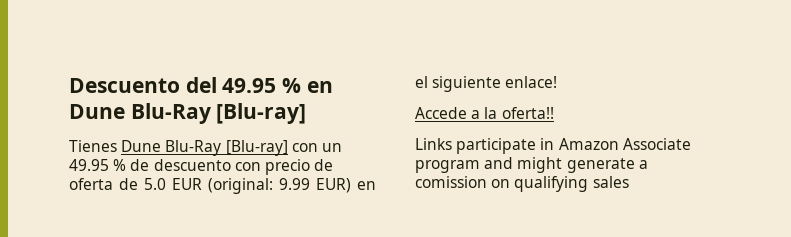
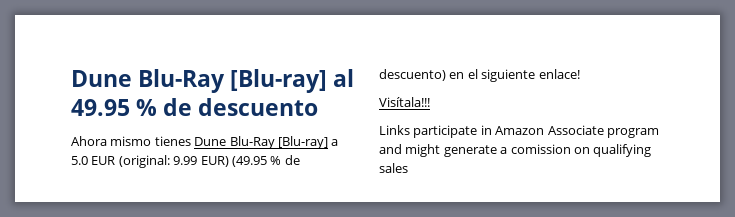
[69,77,333,93] [69,103,307,124] [69,140,342,156] [69,159,334,175] [69,178,138,190] Descuento del 49.95 % en Dune Blu-Ray [Blu-ray] // Tienes Dune Blu-Ray [Blu-ray] con un 49.95 % de descuento con precio de oferta de -> [71,69,355,93] [71,98,319,116] [71,136,339,149] Dune Blu-Ray [Blu-ray] al 49.95 % de descuento // Ahora mismo tienes Dune Blu-Ray [Blu-ray] a
(351, 185) none -> [231,155,300,167] [379,69,446,81] (49.95 % de descuento)
[415,107,554,119] Accede a la oferta!! -> [379,97,430,107] Visítala!!!

